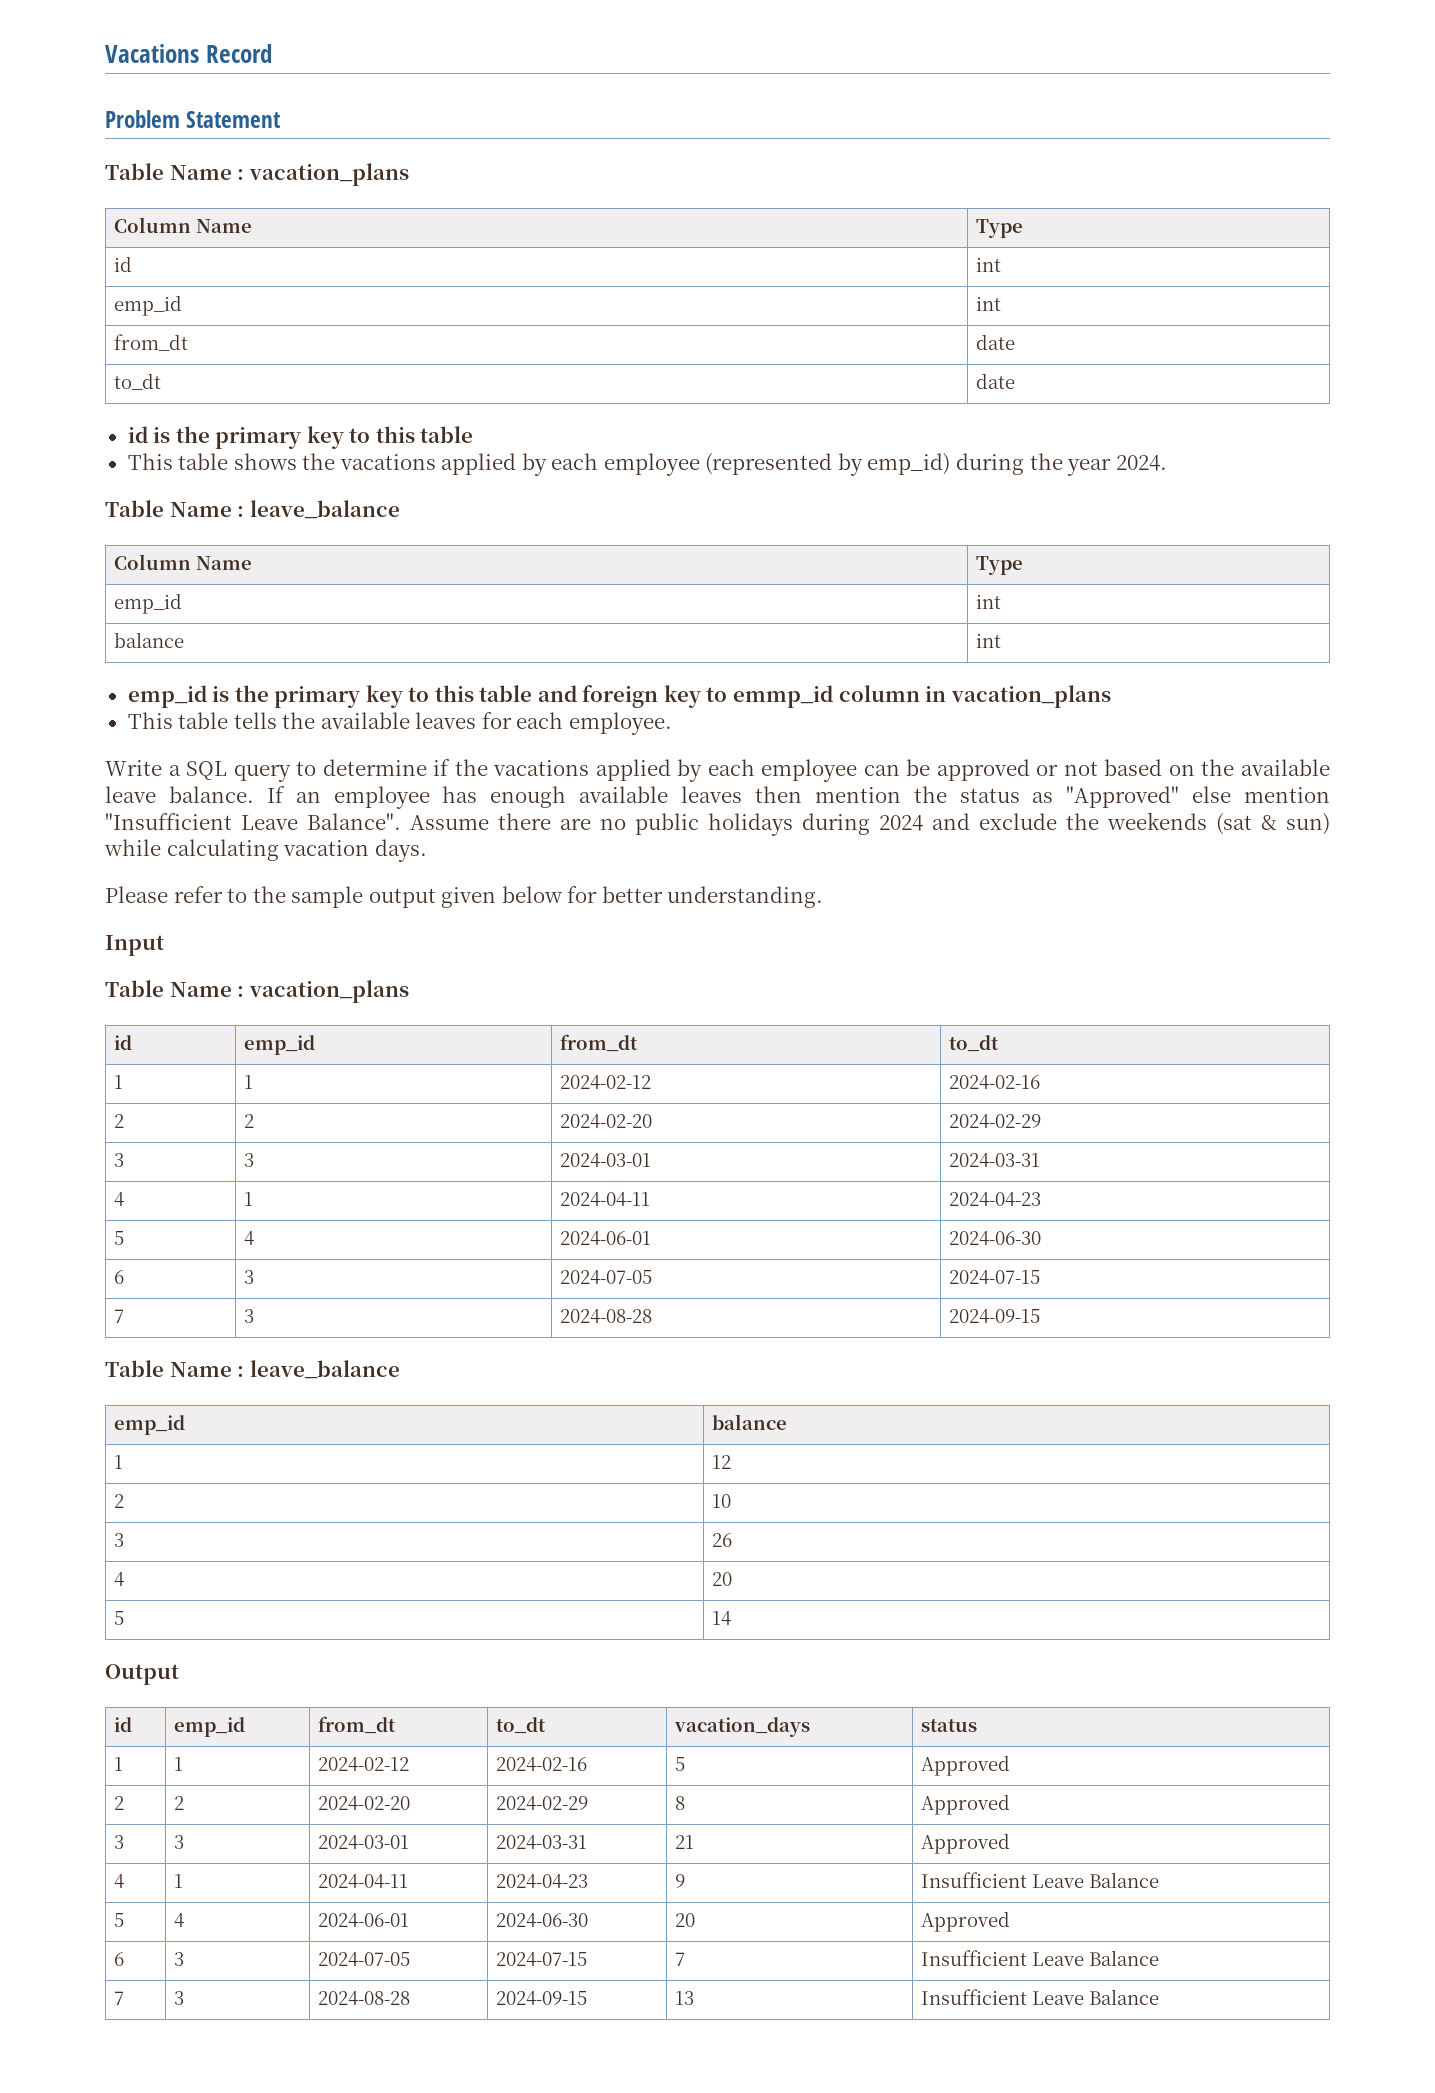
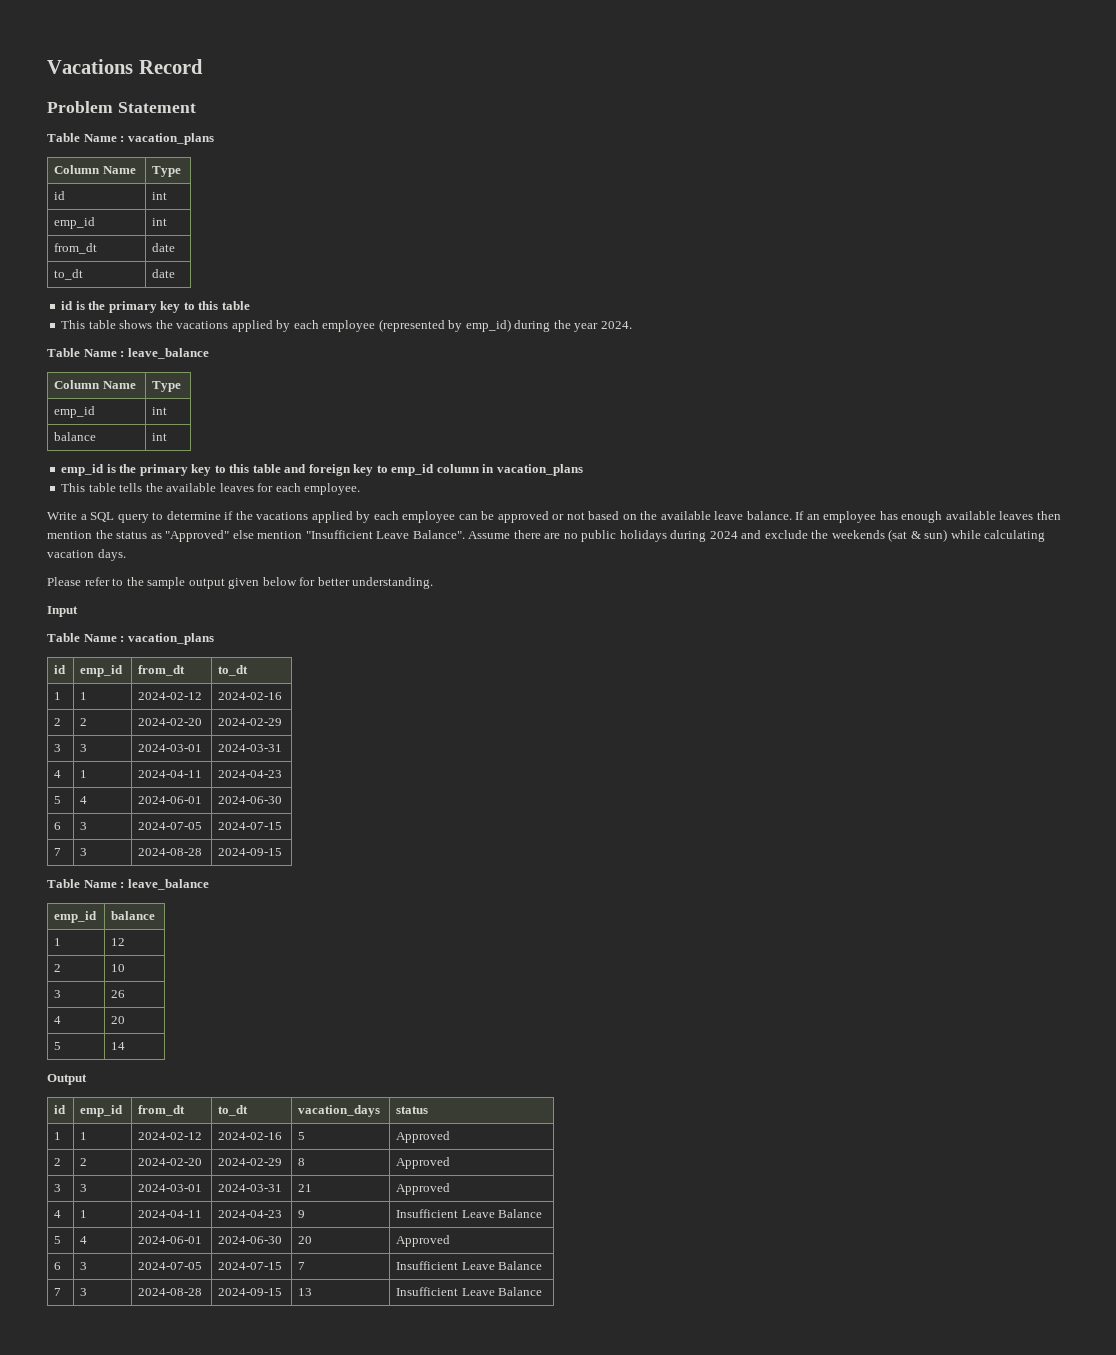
[732,685,833,708] emmp_id -> [391,464,435,476] emp_id

